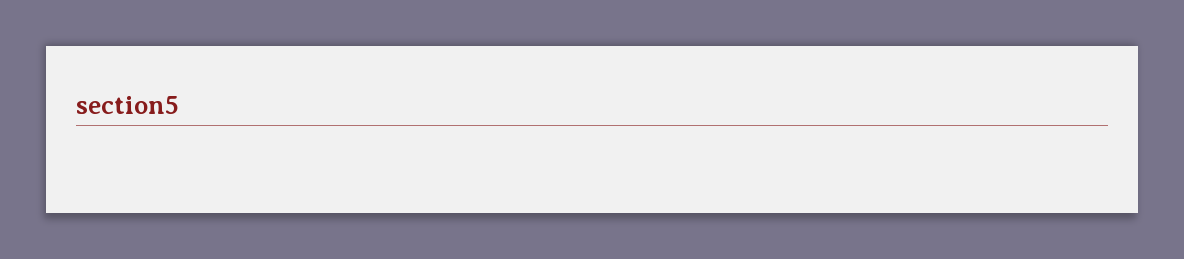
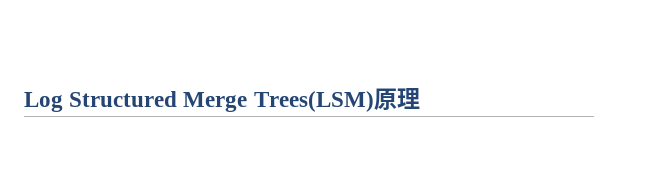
[76,96,179,114] section5 -> [24,88,420,112] Log Structured Merge Trees(LSM)原理

